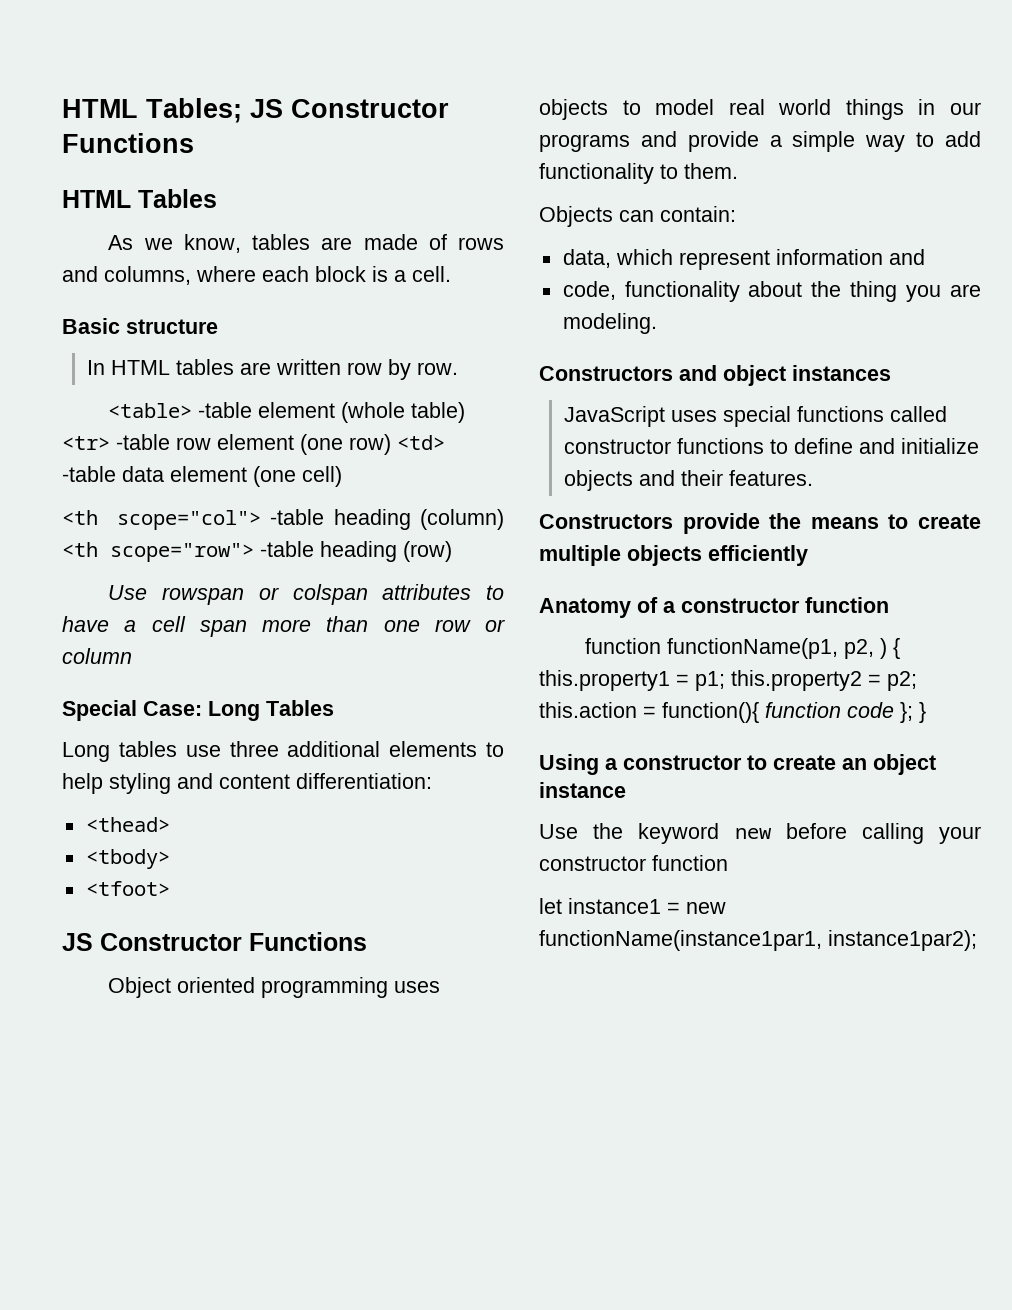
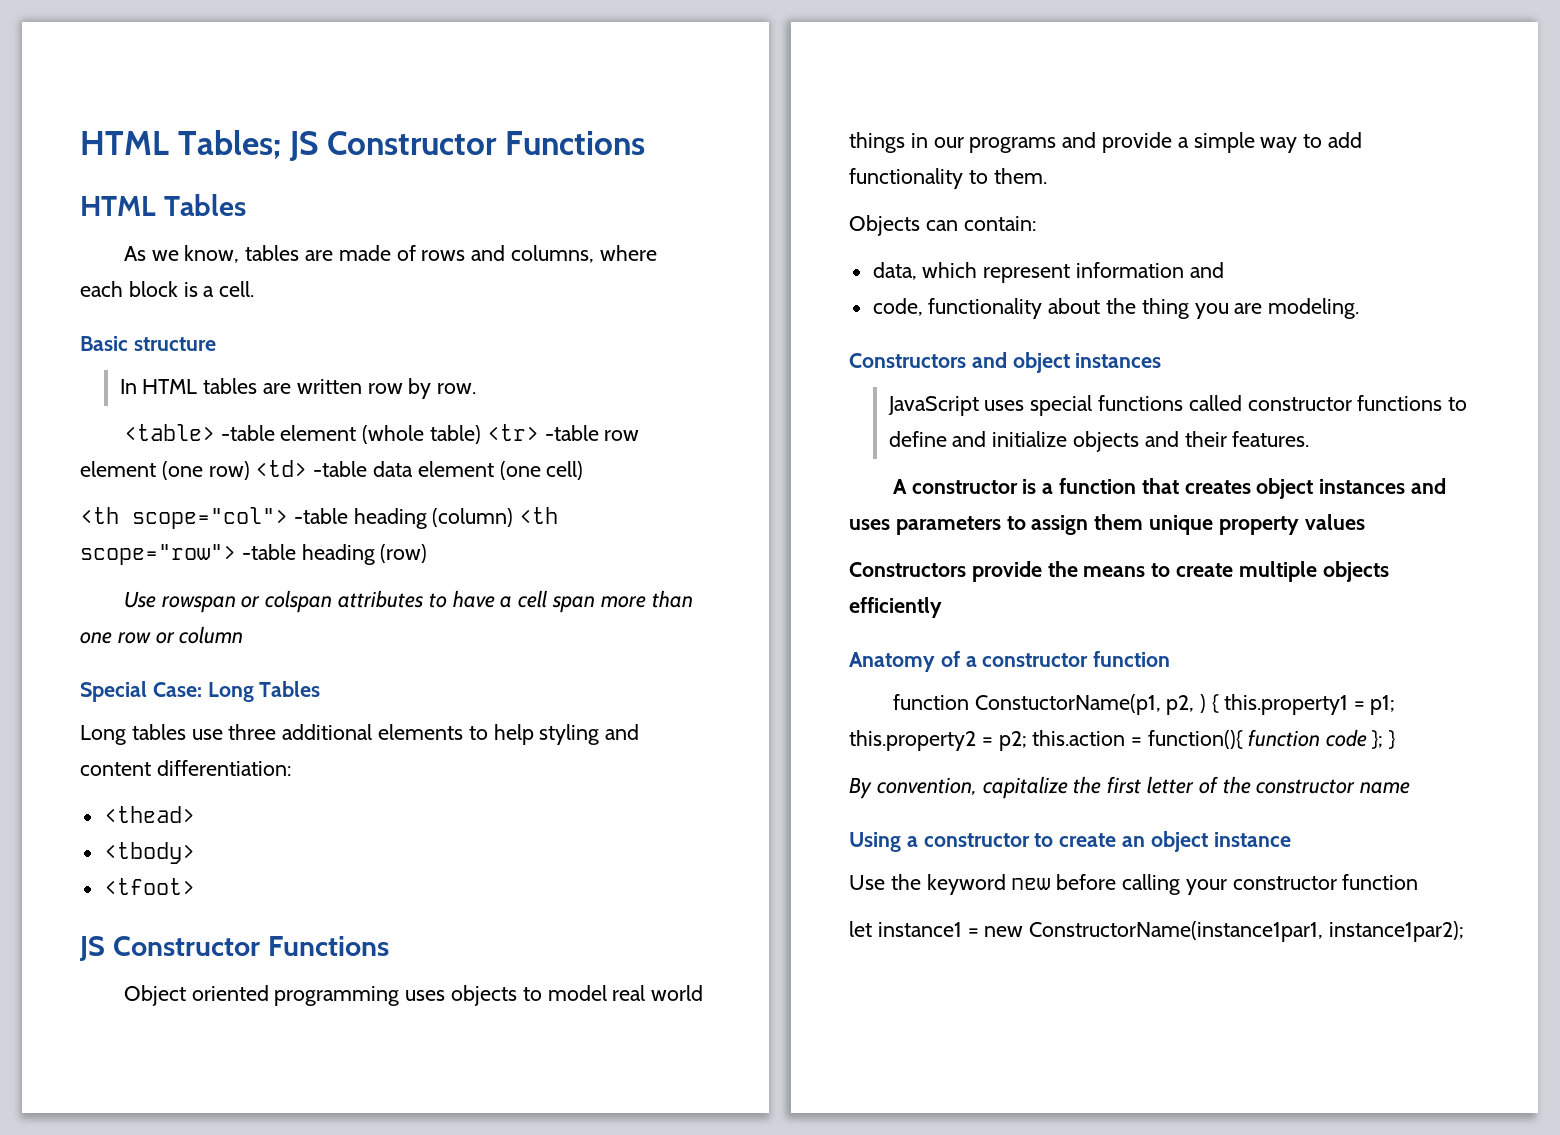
(813, 478) none -> [892,478,1447,499] [849,514,1365,535] // A constructor is a function that creates object instances and uses parameters to assign them unique property values
[667,638,839,659] functionName(p1, -> [974,694,1161,715] ConstuctorName(p1,
(926, 712) none -> [849,776,1411,799] // By convention, capitalize the first letter of the constructor name
[539,930,822,951] functionName(instance1par1, -> [1029,921,1324,942] ConstructorName(instance1par1,

